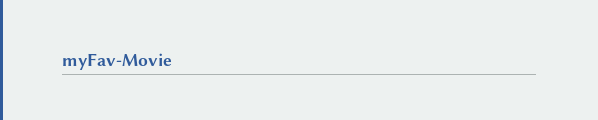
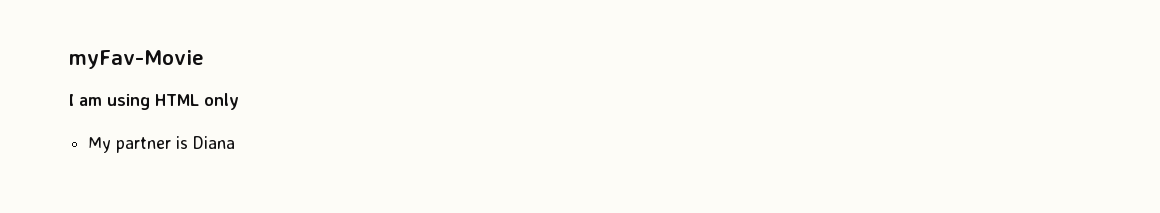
(172, 61) none -> [69,93,239,110] [88,136,236,153] // I am using HTML only // My partner is Diana

